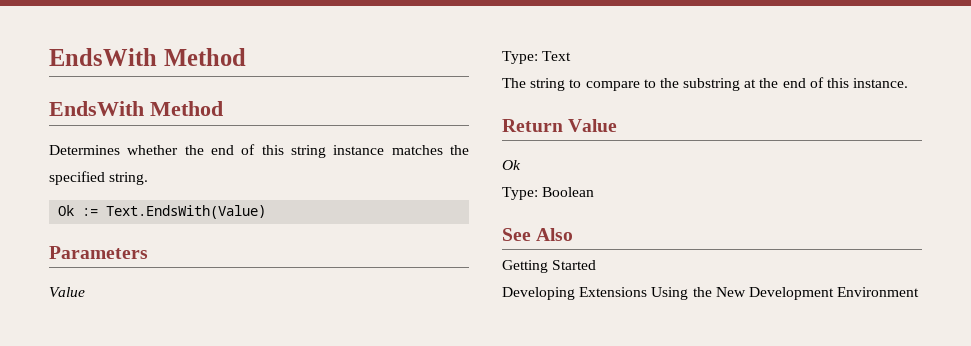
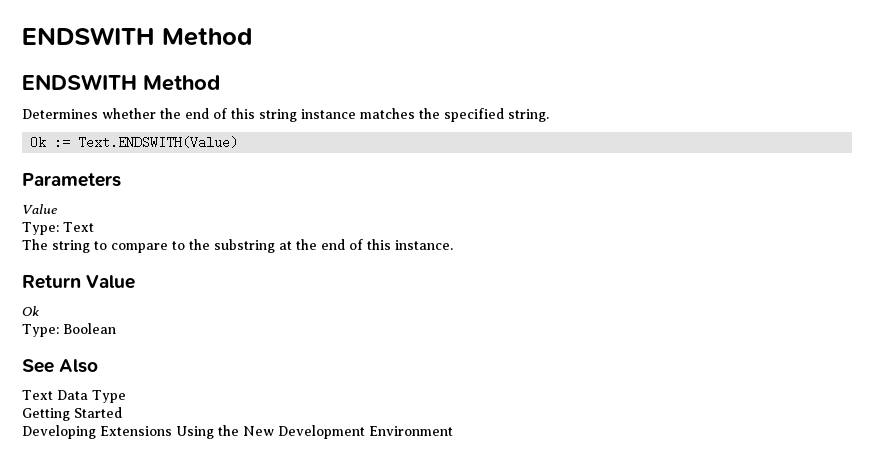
[49,48,246,66] [49,101,144,116] EndsWith Method // EndsWith -> [22,27,252,46] [22,74,137,90] ENDSWITH Method // ENDSWITH
[106,205,267,219] Text.EndsWith(Value) -> [78,136,239,149] Text.ENDSWITH(Value)
(574, 234) none -> [22,390,126,403] // Text Data Type

